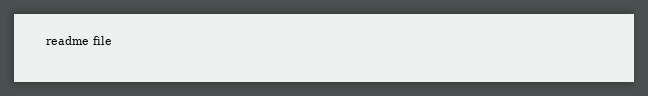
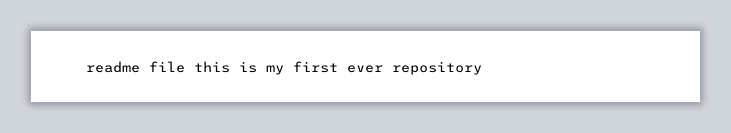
(112, 40) none -> [194,61,482,75] this is my first ever repository

